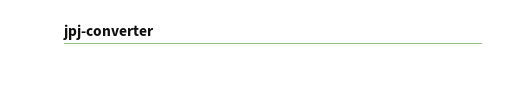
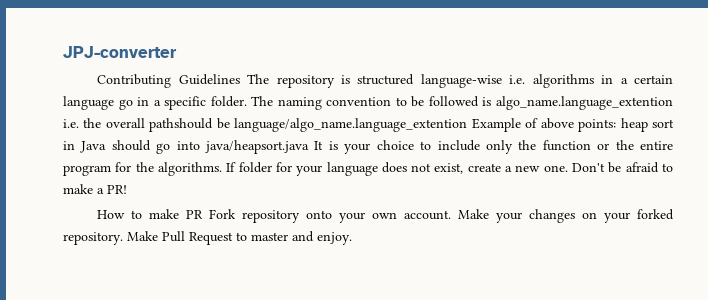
[63,24,154,40] jpj-converter -> [63,46,177,58] [97,74,673,88] [63,96,673,110] [63,118,675,132] [63,140,674,154] [63,162,673,176] [63,184,127,194] [97,209,674,223] [63,231,352,245] JPJ-converter // Contributing Guidelines The repository is structured language-wise i.e. algorithms in a certain language go in a specific folder. The naming convention to be followed is algo_name.language_extention i.e. the overall pathshould be language/algo_name.language_extention Example of above points: heap sort in Java should go into java/heapsort.java It is your choice to include only the function or the entire program for the algorithms. If folder for your language does not exist, create a new one. Don't be afraid to make a PR! // How to make PR Fork repository onto your own account. Make your changes on your forked repository. Make Pull Request to master and enjoy.

